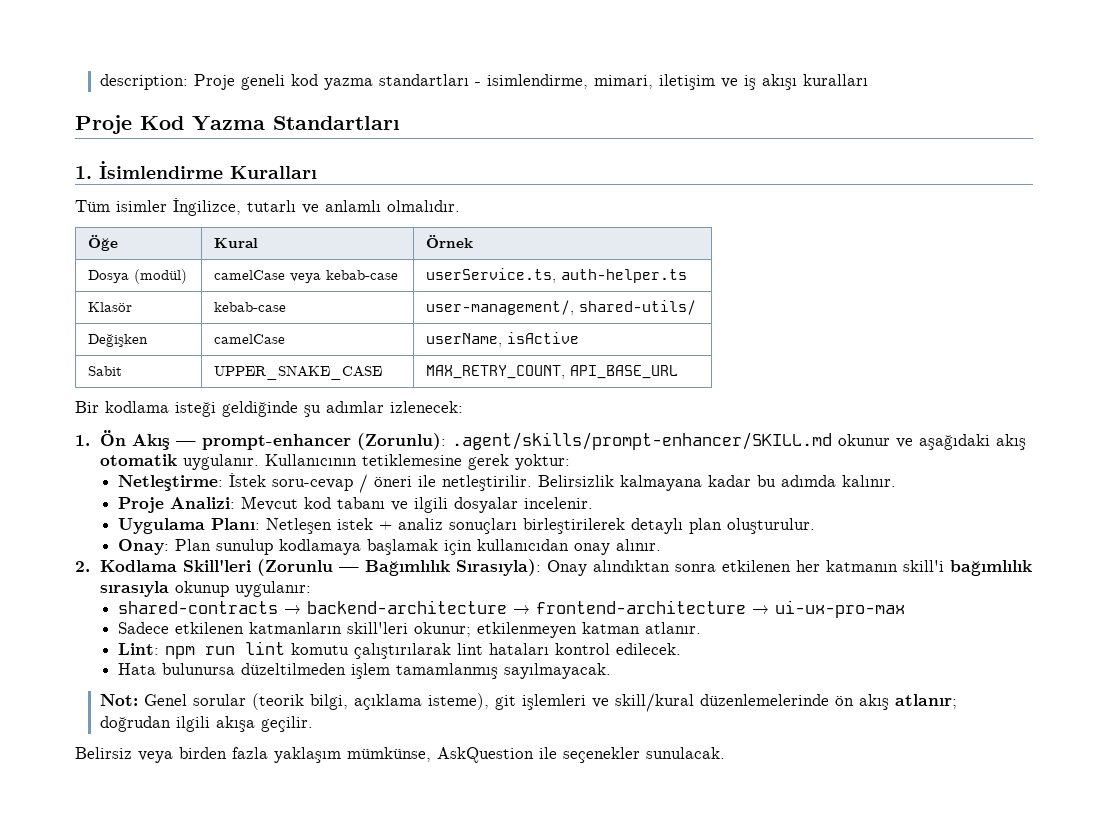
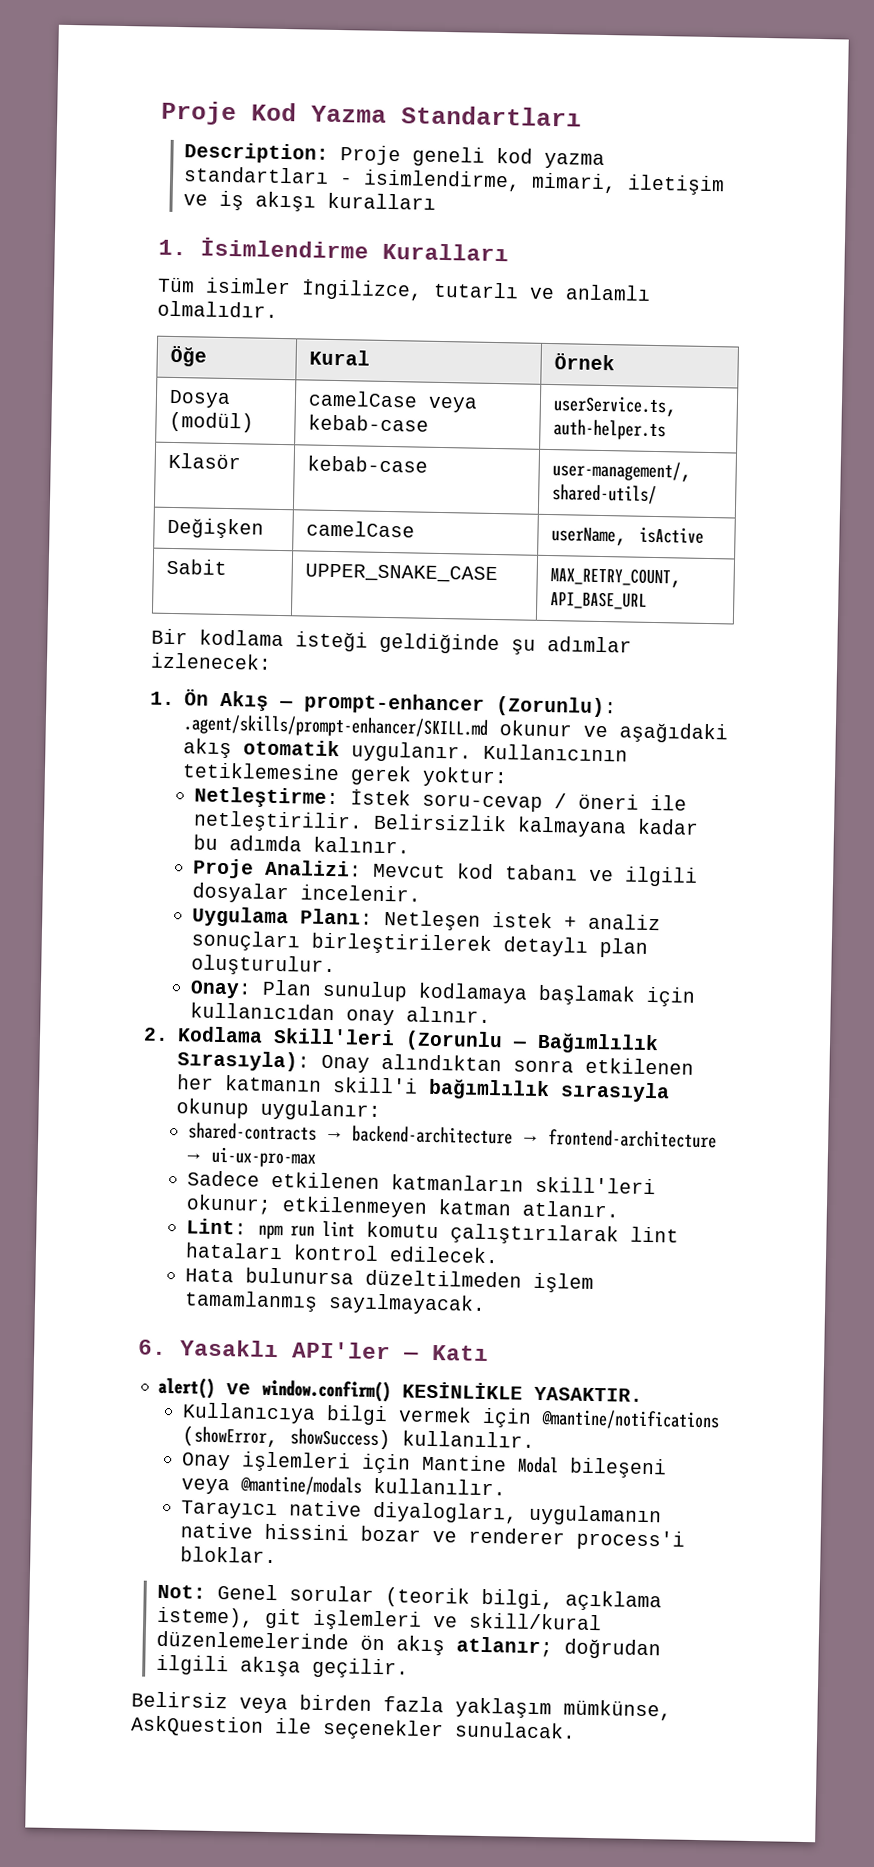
[100,74,189,90] description: -> [161,100,582,127] [184,142,330,164] Proje Kod Yazma Standartları // Description:
[75,115,400,134] // Proje Kod Yazma Standartları -> (437, 201) none
(612, 671) none -> [138,1339,489,1362] [158,1376,644,1403] [181,1402,720,1431] [181,1426,535,1450] [180,1451,667,1479] [180,1475,506,1496] [180,1500,662,1527] [179,1522,685,1551] [179,1546,277,1564] // 6. Yasaklı API'ler — Katı // alert() ve window.confirm() KESİNLİKLE YASAKTIR. // Kullanıcıya bilgi vermek için @mantine/notifications (showError, showSuccess) kullanılır. // Onay işlemleri için Mantine Modal bileşeni veya @mantine/modals kullanılır. // Tarayıcı native diyalogları, uygulamanın native hissini bozar ve renderer process'i bloklar.

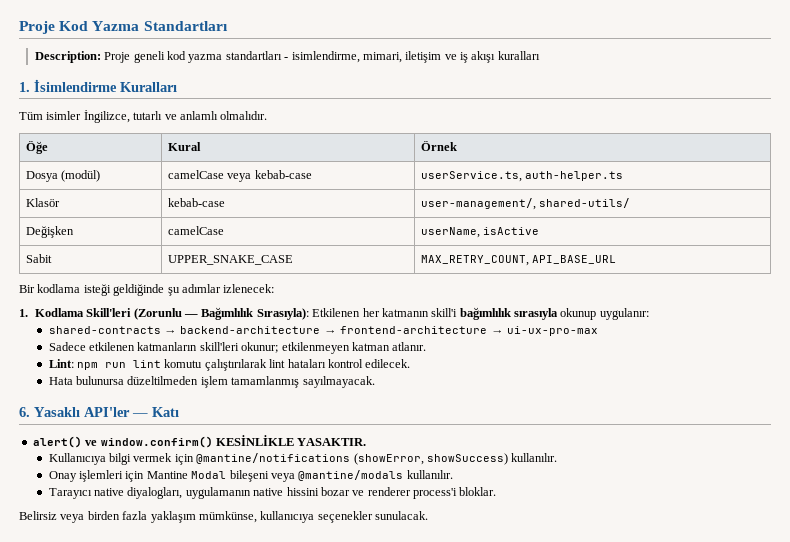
[183,689,617,718] [182,714,728,744] [182,738,628,763] [181,762,508,788] [193,786,687,812] [192,810,699,838] [192,834,410,854] [192,858,698,887] [191,882,421,904] [191,906,661,931] [190,930,648,958] [190,954,336,977] [189,979,696,1007] [189,1002,491,1026] [143,1027,169,1041] Ön Akış — prompt-enhancer (Zorunlu): .agent/skills/prompt-enhancer/SKILL.md okunur ve aşağıdaki akış otomatik uygulanır. Kullanıcının tetiklemesine gerek yoktur: // Netleştirme: İstek soru-cevap / öneri ile netleştirilir. Belirsizlik kalmayana kadar bu adımda kalınır. // Proje Analizi: Mevcut kod tabanı ve ilgili dosyalar incelenir. // Uygulama Planı: Netleşen istek + analiz sonuçları birleştirilerek detaylı plan oluşturulur. // Onay: Plan sunulup kodlamaya başlamak için kullanıcıdan onay alınır. // 2. -> (28, 313) none
[320,1053,694,1075] Onay alındıktan sonra etkilenen -> [312,308,361,317] Etkilenen
[157,1584,663,1612] [157,1606,603,1631] [156,1630,662,1660] [156,1654,410,1679] // Not: Genel sorular (teorik bilgi, açıklama isteme), git işlemleri ve skill/kural düzenlemelerinde ön akış atlanır; doğrudan ilgili akışa geçilir. -> (497, 491) none
[130,1715,312,1737] AskQuestion ile -> [260,511,315,523] kullanıcıya

